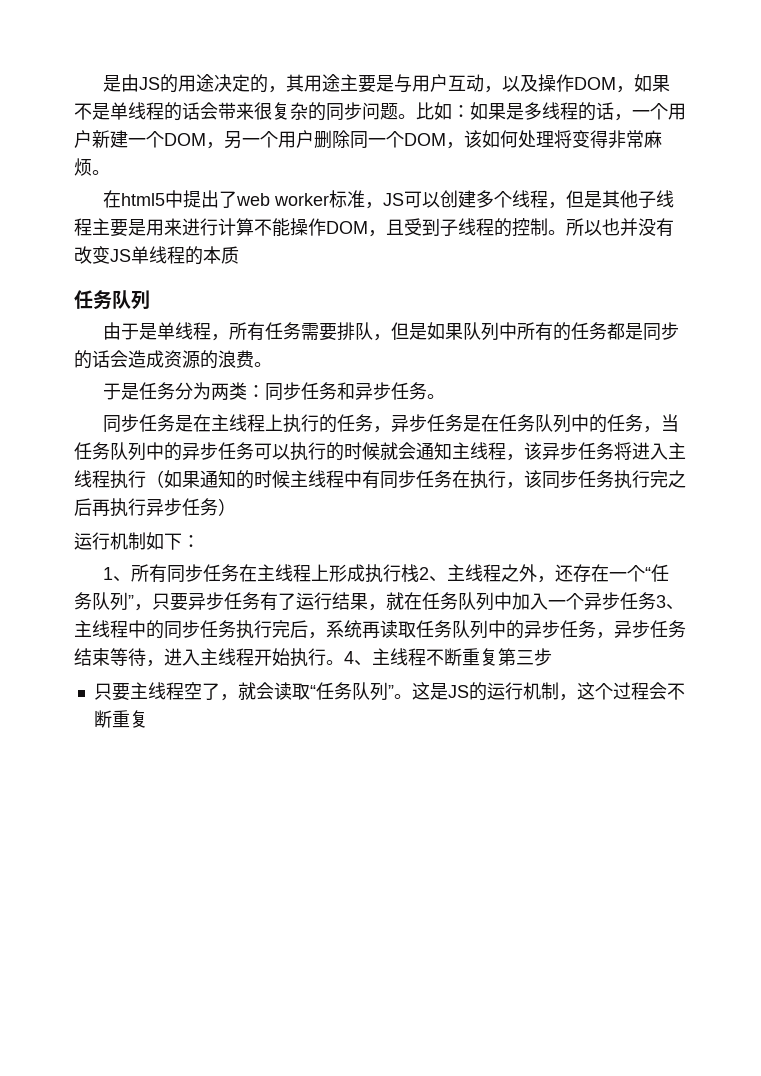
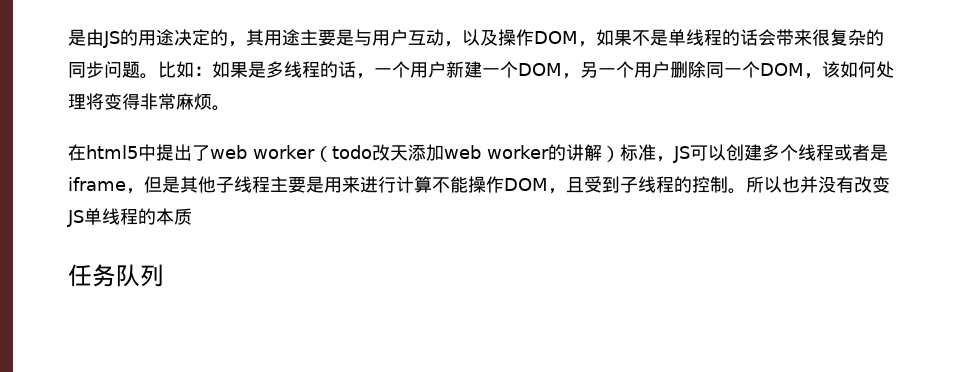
(330, 199) none -> [314,144,620,162] （todo改天添加web worker的讲解）
(549, 199) none -> [834,144,888,161] [68,177,126,191] 或者是iframe
[103,322,680,341] [74,350,272,369] [103,382,446,401] [103,414,680,433] [74,442,686,461] [74,470,686,489] [74,498,236,517] [74,532,200,550] [103,564,670,583] [74,592,684,611] [74,620,686,639] [74,648,552,667] [93,682,685,701] [93,710,148,728] // 由于是单线程，所有任务需要排队，但是如果队列中所有的任务都是同步的话会造成资源的浪费。 // 于是任务分为两类：同步任务和异步任务。 // 同步任务是在主线程上执行的任务，异步任务是在任务队列中的任务，当任务队列中的异步任务可以执行的时候就会通知主线程，该异步任务将进入主线程执行（如果通知的时候主线程中有同步任务在执行，该同步任务执行完之后再执行异步任务） // 运行机制如下： // 1、所有同步任务在主线程上形成执行栈2、主线程之外，还存在一个“任务队列”，只要异步任务有了运行结果，就在任务队列中加入一个异步任务3、主线程中的同步任务执行完后，系统再读取任务队列中的异步任务，异步任务结束等待，进入主线程开始执行。4、主线程不断重复第三步 // 只要主线程空了，就会读取“任务队列”。这是JS的运行机制，这个过程会不断重复 -> (164, 275) none

